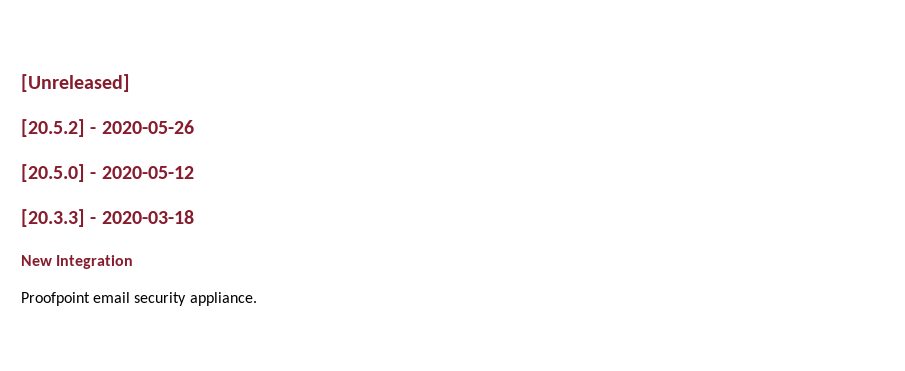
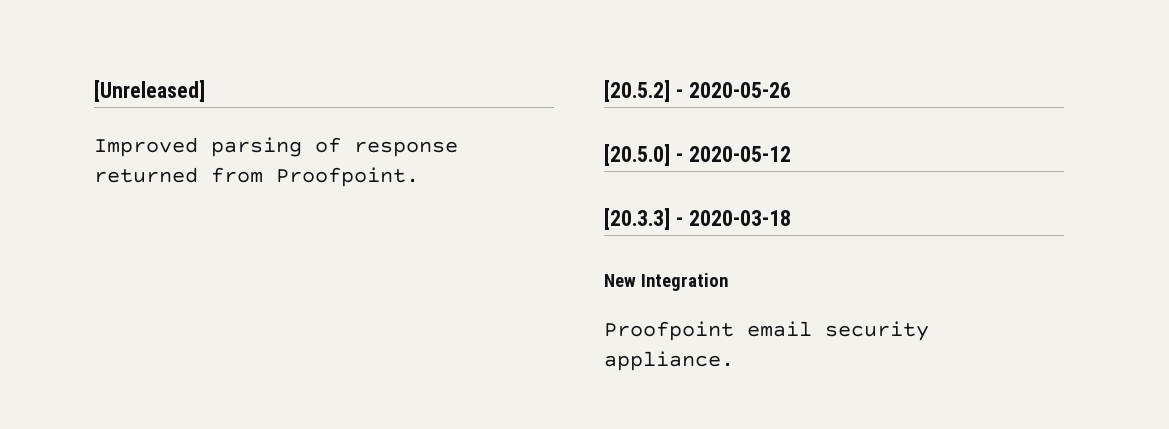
(130, 83) none -> [94,137,458,157] [94,167,419,187] // Improved parsing of response returned from Proofpoint.

